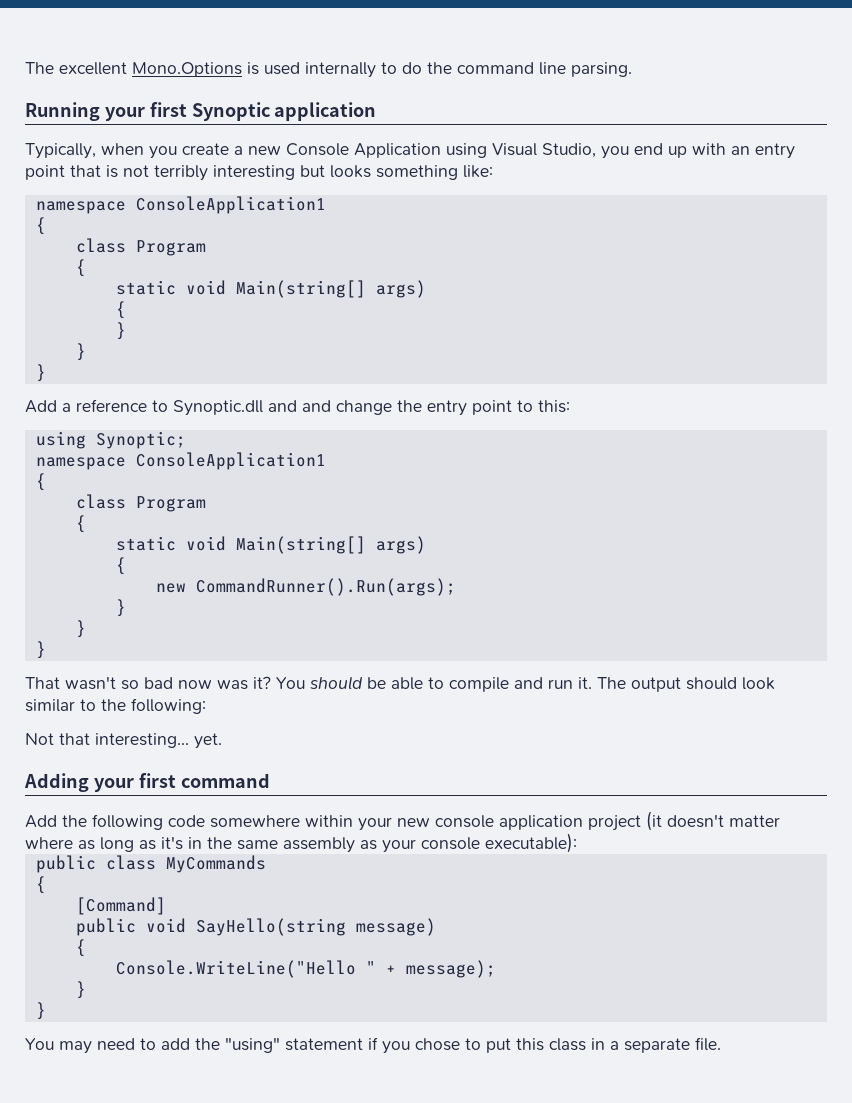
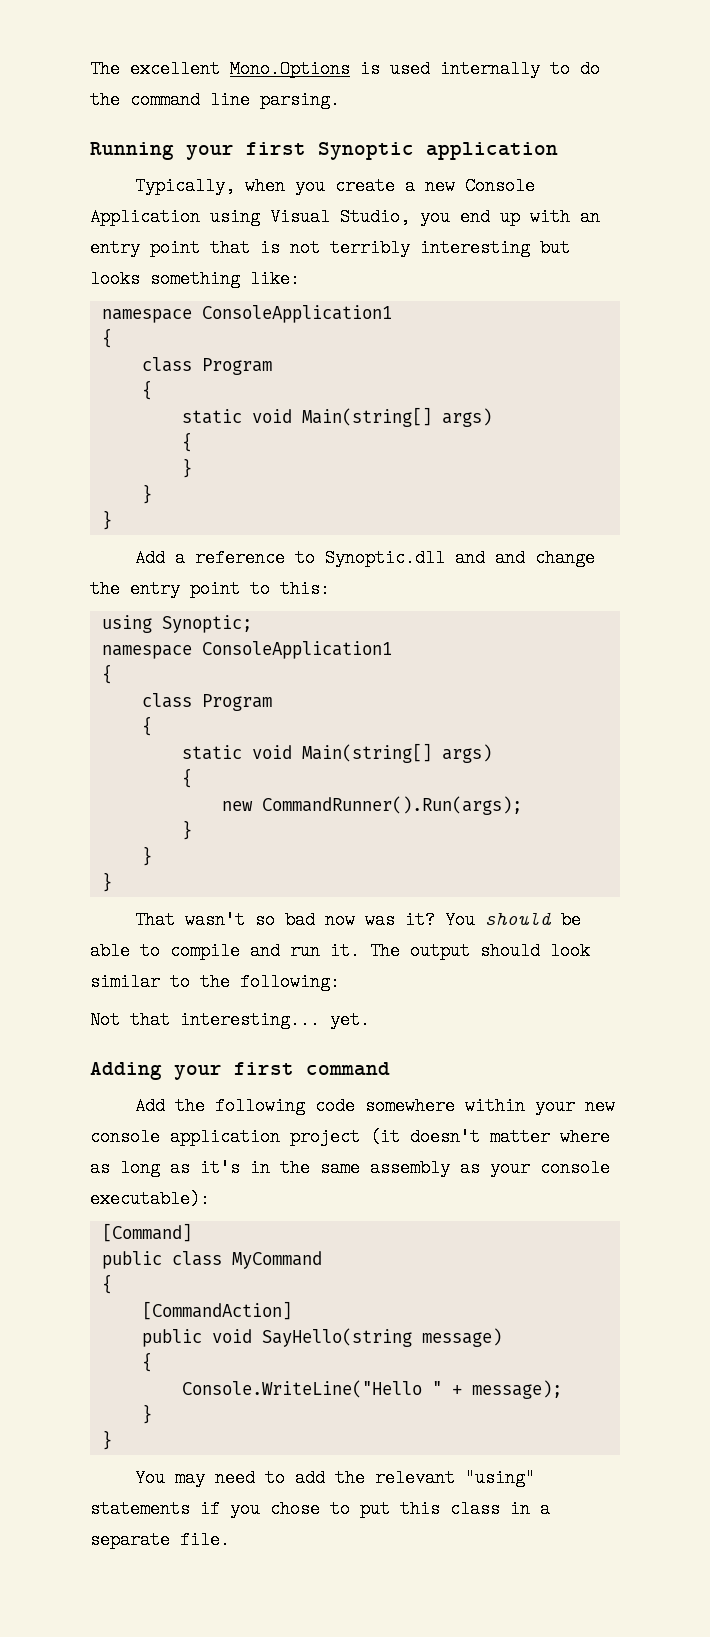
(577, 843) none -> [101,1223,192,1242] // [Command]
[165,855,266,873] [35,876,46,894] [75,897,166,915] MyCommands // { // [Command] -> [231,1251,322,1269] [101,1274,112,1294] [141,1301,292,1320] MyCommand // { // [CommandAction]
[225,1037,363,1053] "using" statement -> [375,1469,536,1487] [90,1500,190,1518] relevant "using" statements

